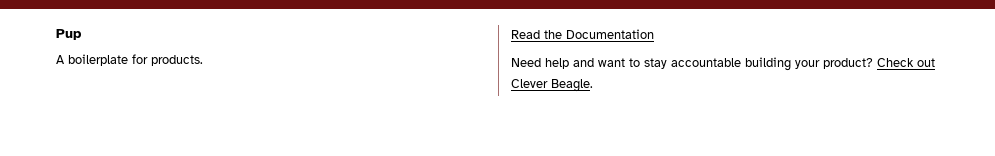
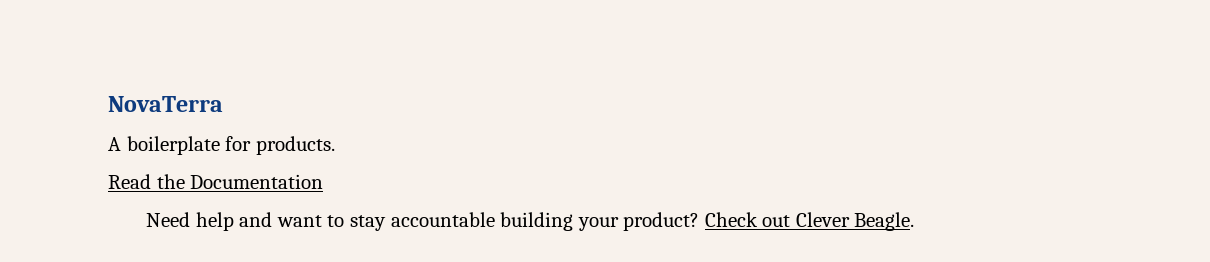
[56,29,82,40] Pup -> [108,96,223,112] NovaTerra

